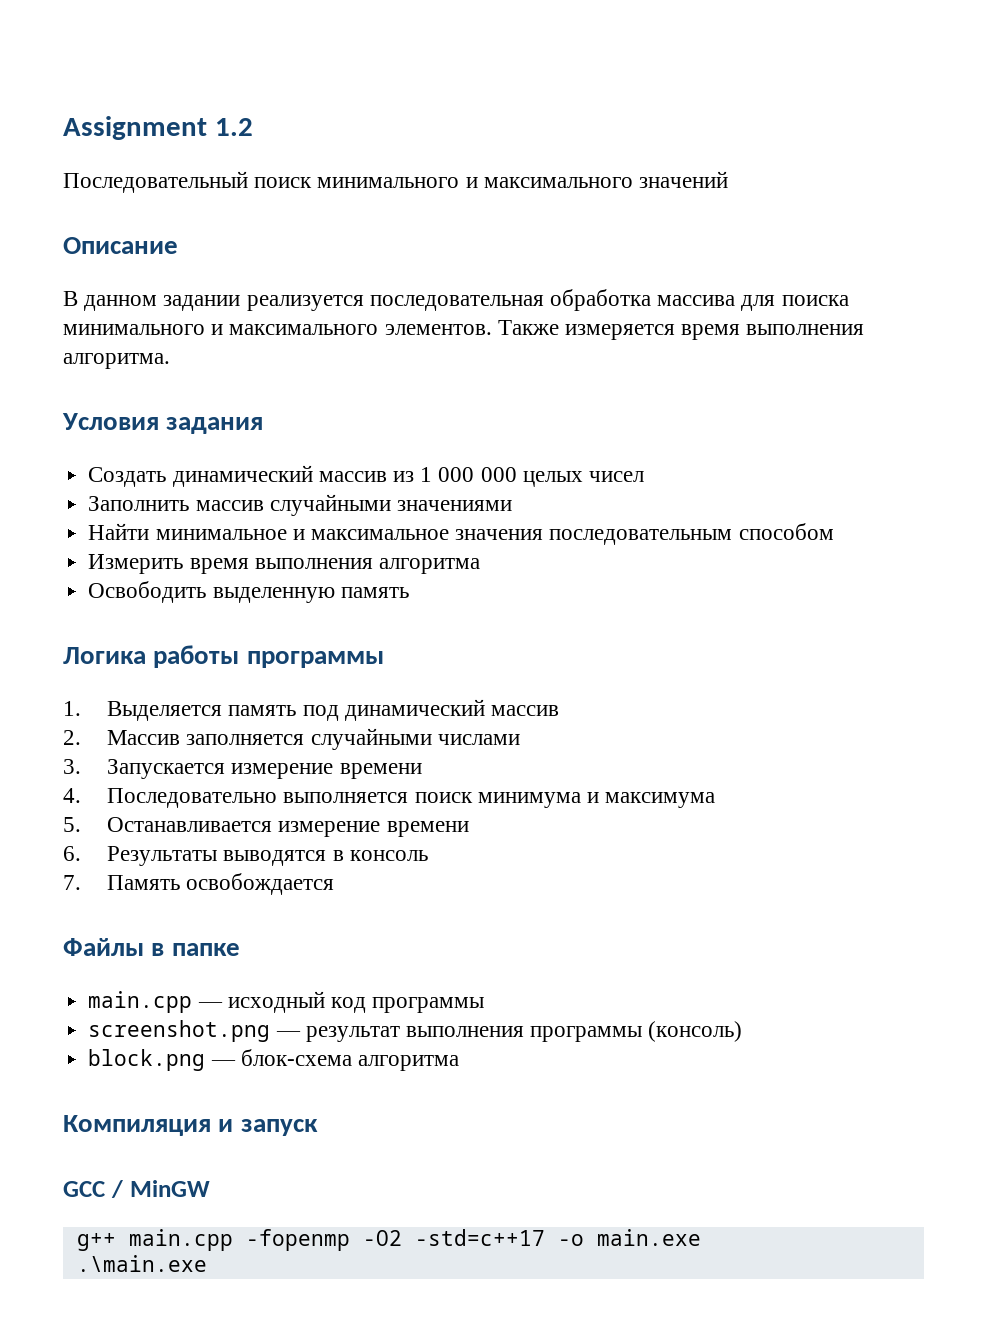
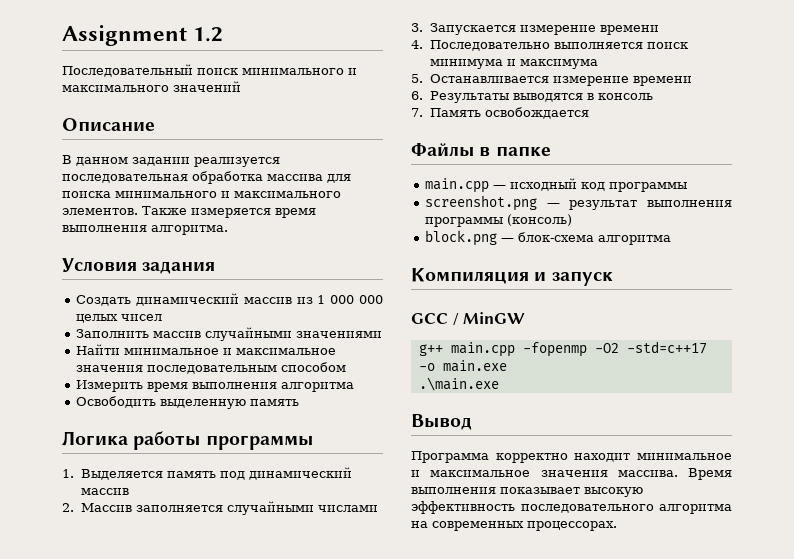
(207, 1263) none -> [411,414,472,430] [411,451,732,463] [411,468,732,480] [411,487,643,497] [411,501,732,514] [411,521,617,531] // Вывод // Программа корректно находит минимальное и максимальное значения массива. Время выполнения показывает высокую эффективность последовательного алгоритма на современных процессорах.

